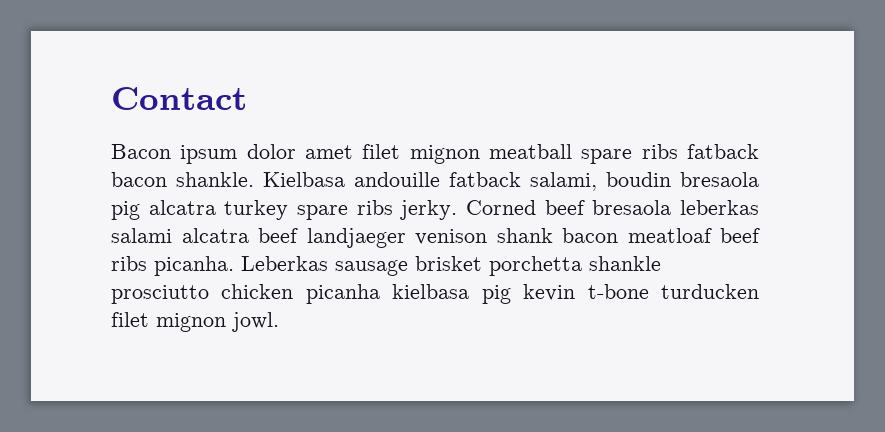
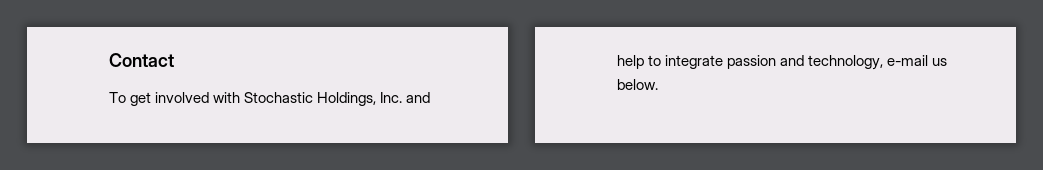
[111,144,759,164] [111,172,759,191] [111,200,759,220] [111,228,760,248] [111,256,661,276] [111,284,760,304] [111,312,279,332] Bacon ipsum dolor amet filet mignon meatball spare ribs fatback bacon shankle. Kielbasa andouille fatback salami, boudin bresaola pig alcatra turkey spare ribs jerky. Corned beef bresaola leberkas salami alcatra beef landjaeger venison shank bacon meatloaf beef ribs picanha. Leberkas sausage brisket porchetta shankle prosciutto chicken picanha kielbasa pig kevin t-bone turducken filet mignon jowl. -> [109,92,431,106] [617,55,948,70] [617,79,658,90] To get involved with Stochastic Holdings, Inc. and help to integrate passion and technology, e-mail us below.

